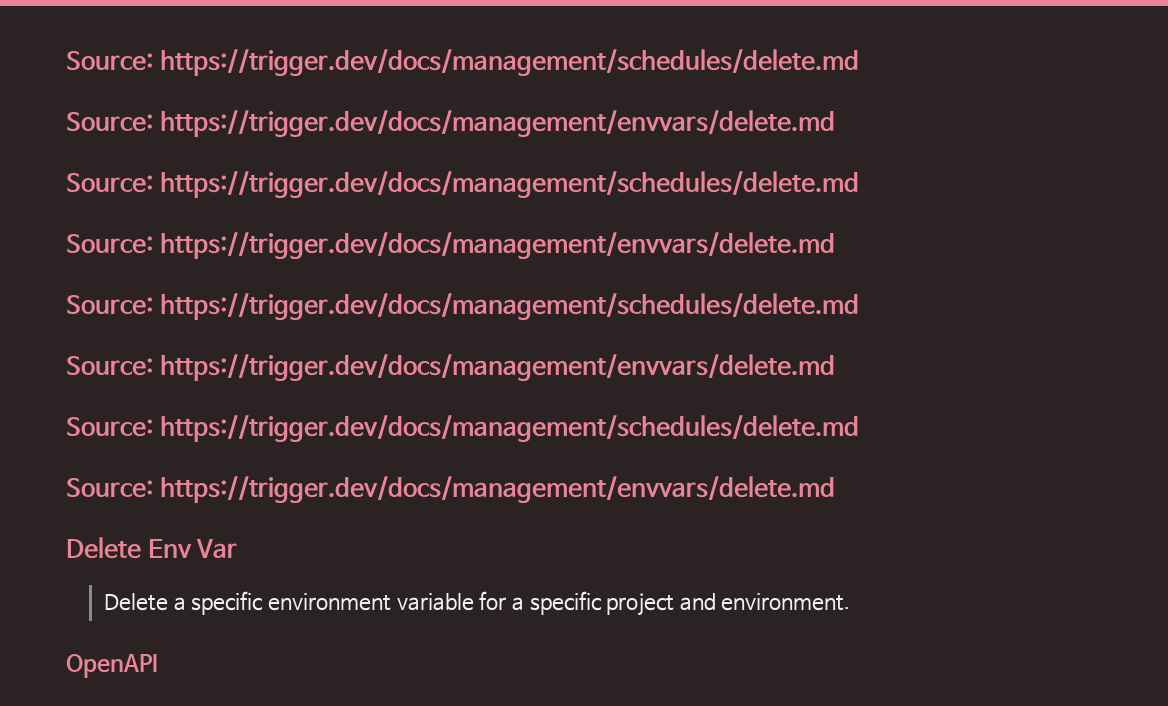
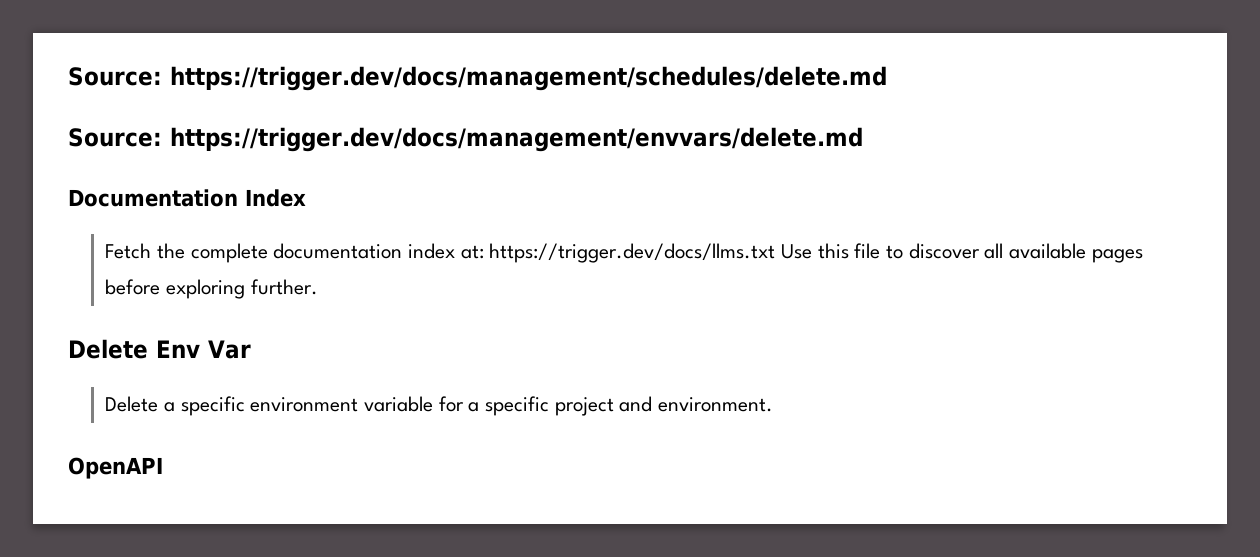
[66,49,859,76] [66,110,835,137] [66,171,859,198] [66,232,835,259] [66,293,859,320] [66,354,835,381] [66,415,859,442] [66,476,835,503] Source: https://trigger.dev/docs/management/schedules/delete.md // Source: https://trigger.dev/docs/management/envvars/delete.md // Source: https://trigger.dev/docs/management/schedules/delete.md // Source: https://trigger.dev/docs/management/envvars/delete.md // Source: https://trigger.dev/docs/management/schedules/delete.md // Source: https://trigger.dev/docs/management/envvars/delete.md // Source: https://trigger.dev/docs/management/schedules/delete.md // Source: https://trigger.dev/docs/management/envvars/delete.md -> [68,66,887,91] [68,127,863,152] [68,189,306,207] [105,243,1143,263] [105,279,318,299] Source: https://trigger.dev/docs/management/schedules/delete.md // Source: https://trigger.dev/docs/management/envvars/delete.md // Documentation Index // Fetch the complete documentation index at: https://trigger.dev/docs/llms.txt Use this file to discover all available pages before exploring further.

